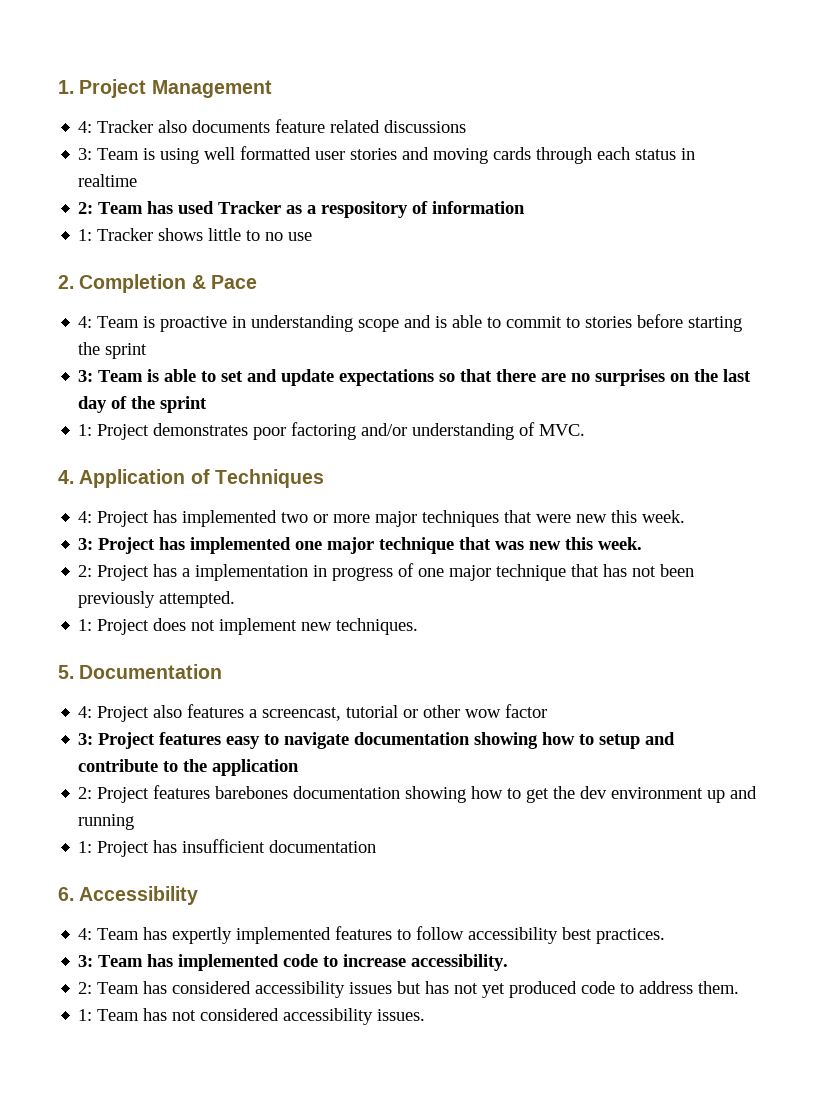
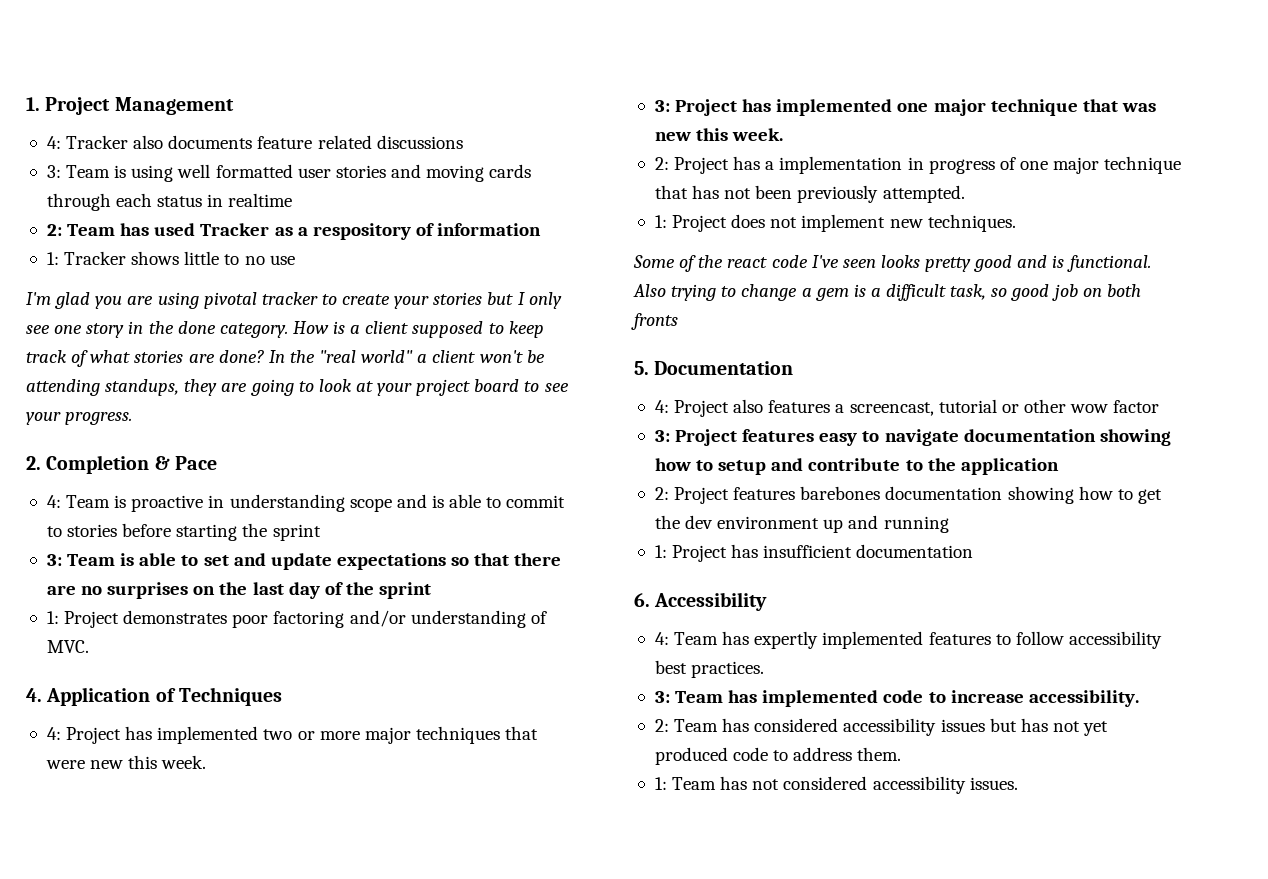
(313, 236) none -> [26,292,562,309] [26,321,544,338] [26,350,545,367] [26,379,569,396] [26,412,133,425] // I'm glad you are using pivotal tracker to create your stories but I only see one story in the done category. How is a client supposed to keep track of what stories are done? In the "real world" a client won't be attending standups, they are going to look at your project board to see your progress.
(419, 626) none -> [633,255,1151,272] [633,284,1141,301] [631,313,678,330] // Some of the react code I've seen looks pretty good and is functional. Also trying to change a gem is a difficult task, so good job on both fronts

